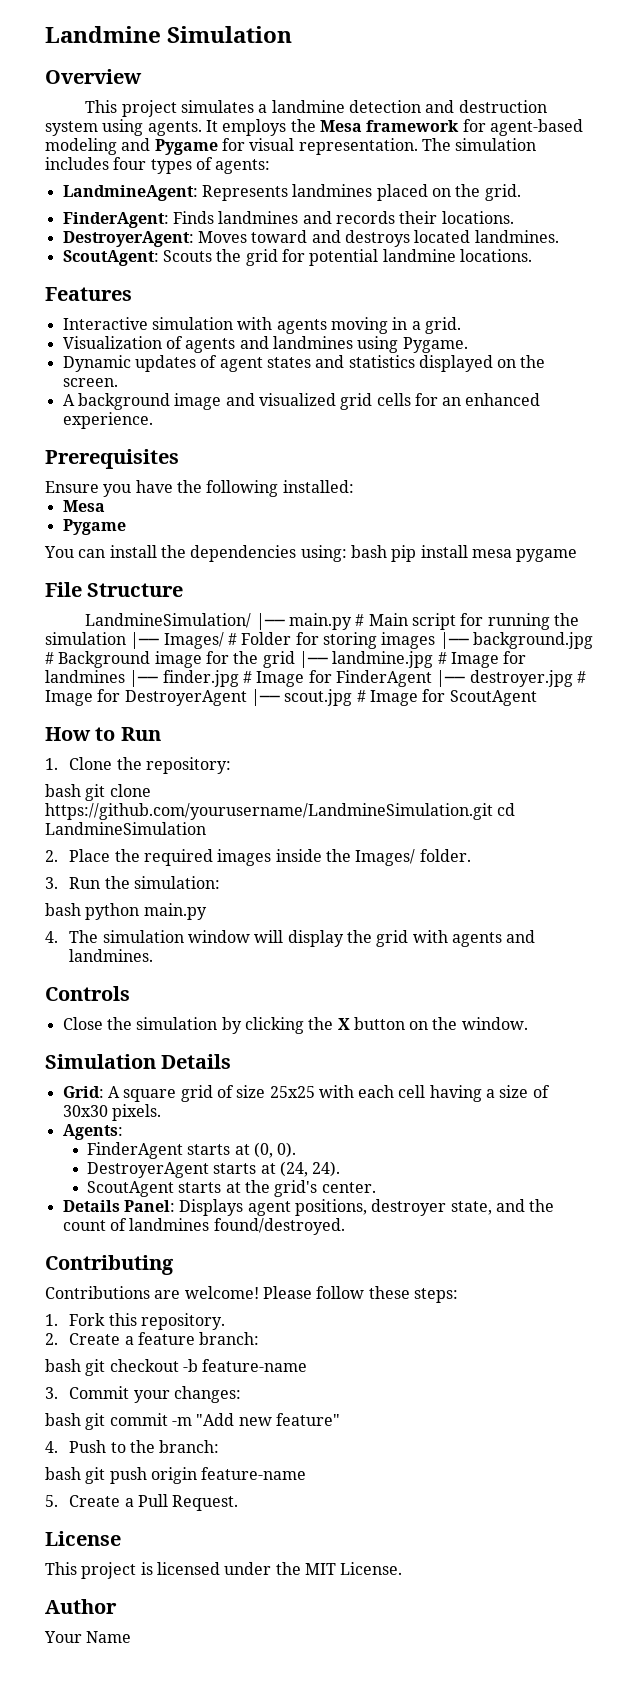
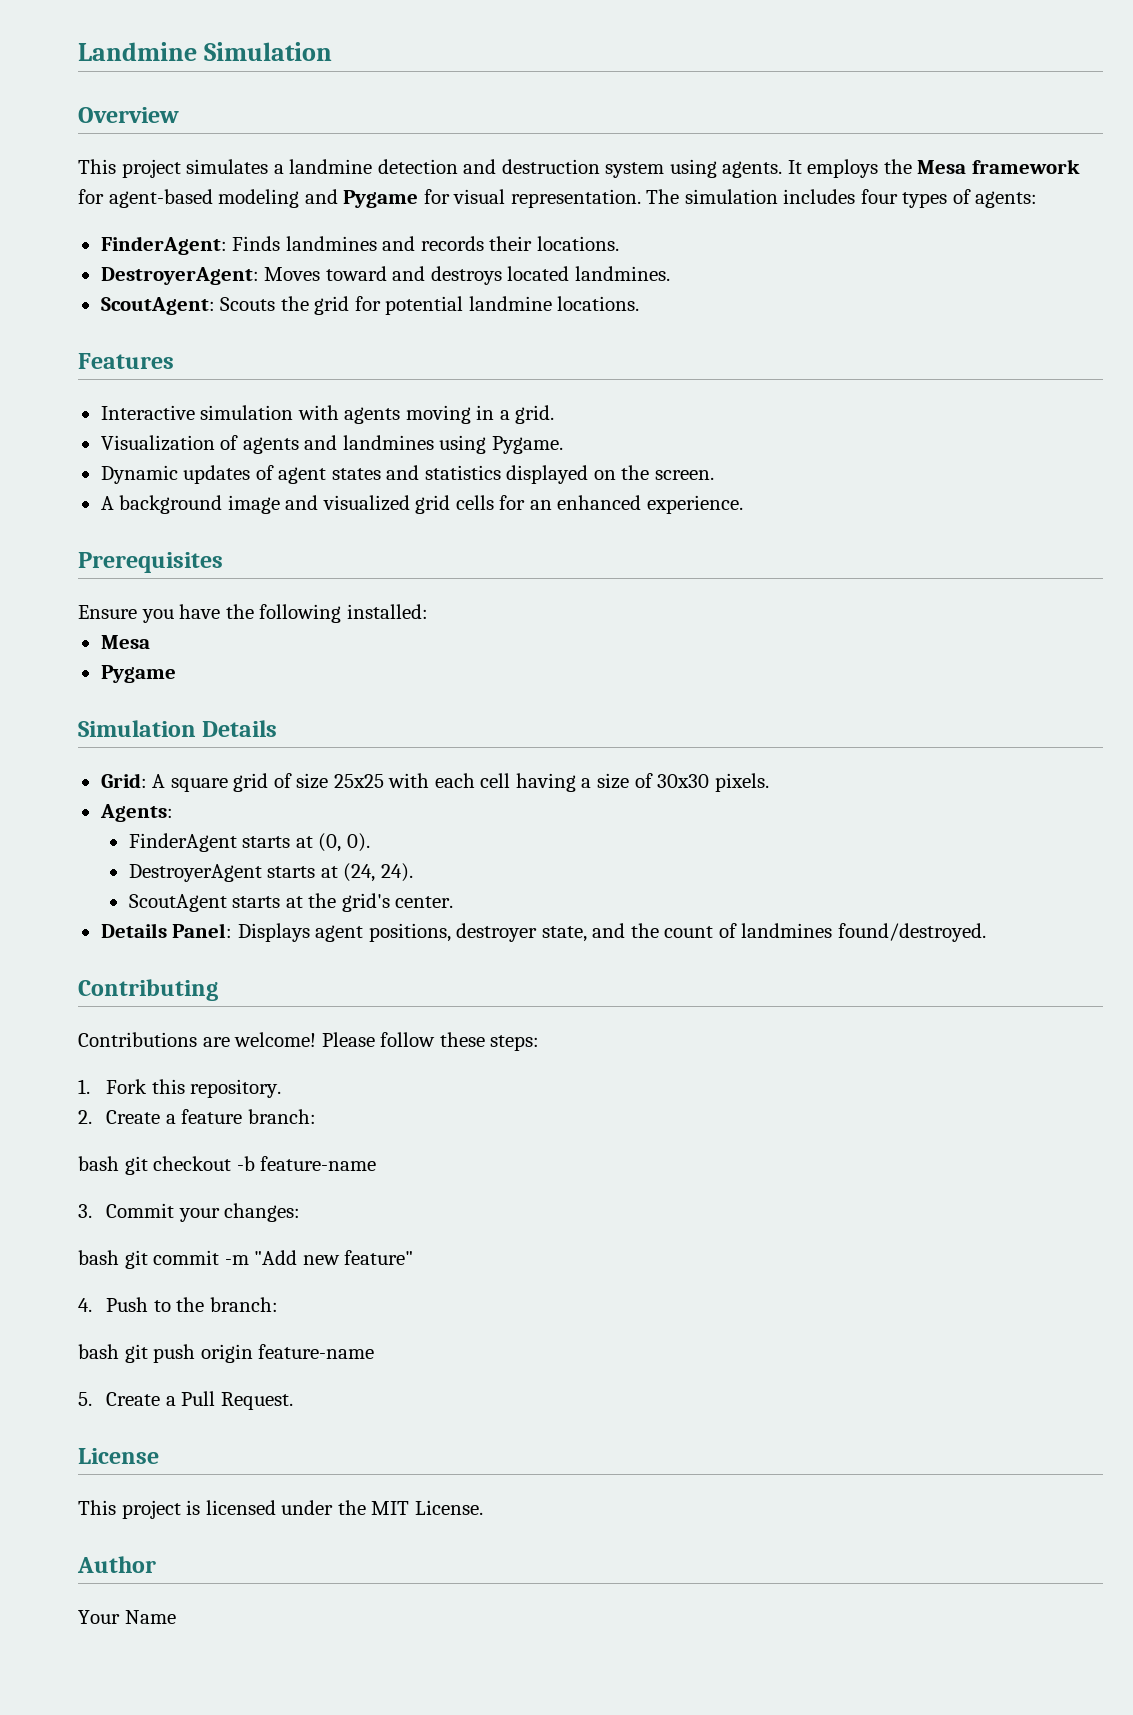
[62,184,521,201] // LandmineAgent: Represents landmines placed on the grid. -> (1038, 199) none
[44,545,578,562] [45,582,184,597] [85,613,579,630] [45,632,593,649] [45,651,527,668] [45,670,586,687] [45,689,537,706] [45,727,161,741] [45,757,232,774] [45,784,151,801] [45,803,516,820] [45,822,206,835] [45,849,471,866] [45,876,221,889] [45,903,207,920] [45,930,536,947] [69,949,154,962] [45,986,130,1001] [62,1017,528,1034] // You can install the dependencies using: bash pip install mesa pygame // File Structure // LandmineSimulation/ |── main.py # Main script for running the simulation |── Images/ # Folder for storing images |── background.jpg # Background image for the grid |── landmine.jpg # Image for landmines |── finder.jpg # Image for FinderAgent |── destroyer.jpg # Image for DestroyerAgent |── scout.jpg # Image for ScoutAgent // How to Run // 1. Clone the repository: // bash git clone https://github.com/yourusername/LandmineSimulation.git cd LandmineSimulation // 2. Place the required images inside the Images/ folder. // 3. Run the simulation: // bash python main.py // 4. The simulation window will display the grid with agents and landmines. // Controls // Close the simulation by clicking the X button on the window. -> (176, 674) none

